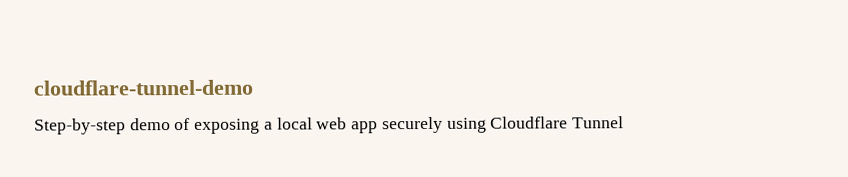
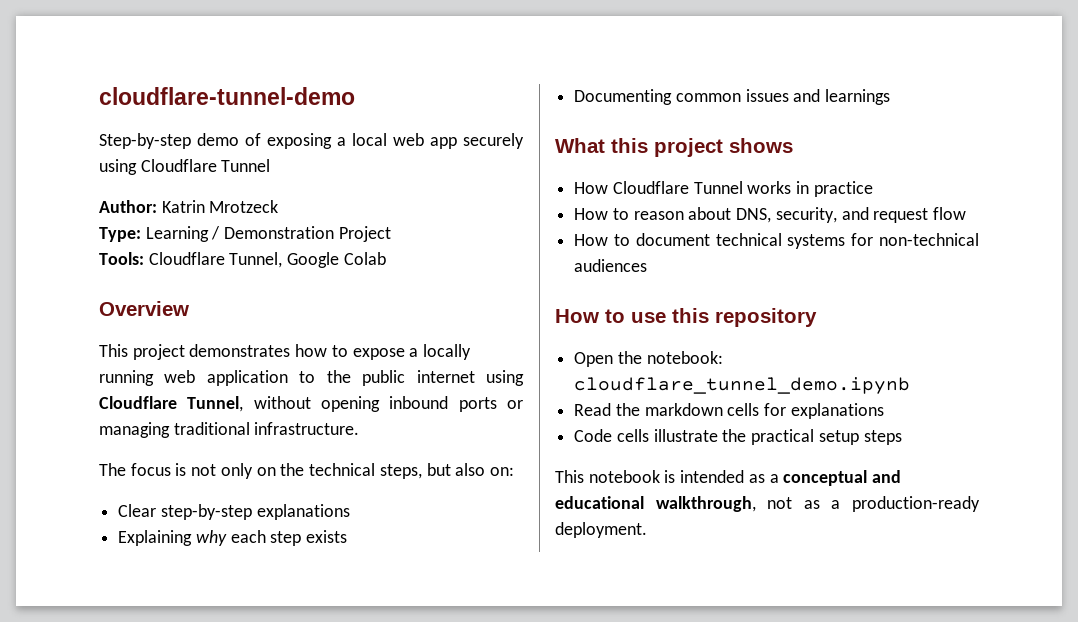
(624, 122) none -> [99,200,279,213] [99,226,391,242] [99,252,386,268] [99,301,189,316] [99,344,472,360] [99,370,524,386] [99,396,523,412] [99,422,360,438] [99,463,514,479] [118,504,350,520] [118,530,348,546] [574,89,891,105] [555,138,793,157] [574,181,873,197] [574,207,967,223] [574,233,980,249] [574,259,648,272] [555,308,817,327] [574,351,723,367] [574,377,911,394] [574,403,884,419] [574,429,902,445] [555,470,902,486] [555,496,980,512] [555,522,647,538] // Author: Katrin Mrotzeck // Type: Learning / Demonstration Project // Tools: Cloudflare Tunnel, Google Colab // Overview // This project demonstrates how to expose a locally running web application to the public internet using Cloudflare Tunnel, without opening inbound ports or managing traditional infrastructure. // The focus is not only on the technical steps, but also on: // Clear step-by-step explanations // Explaining why each step exists // Documenting common issues and learnings // What this project shows // How Cloudflare Tunnel works in practice // How to reason about DNS, security, and request flow // How to document technical systems for non-technical audiences // How to use this repository // Open the notebook: cloudflare_tunnel_demo.ipynb // Read the markdown cells for explanations // Code cells illustrate the practical setup steps // This notebook is intended as a conceptual and educational walkthrough, not as a production-ready deployment.

